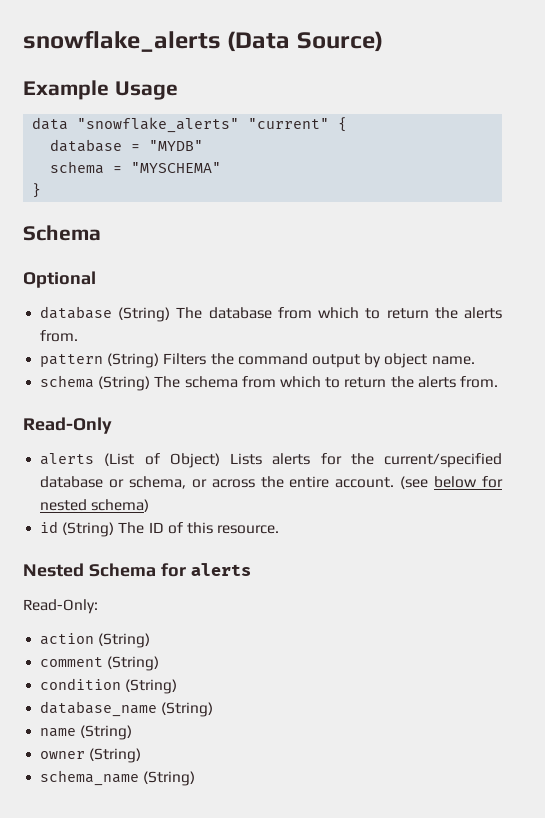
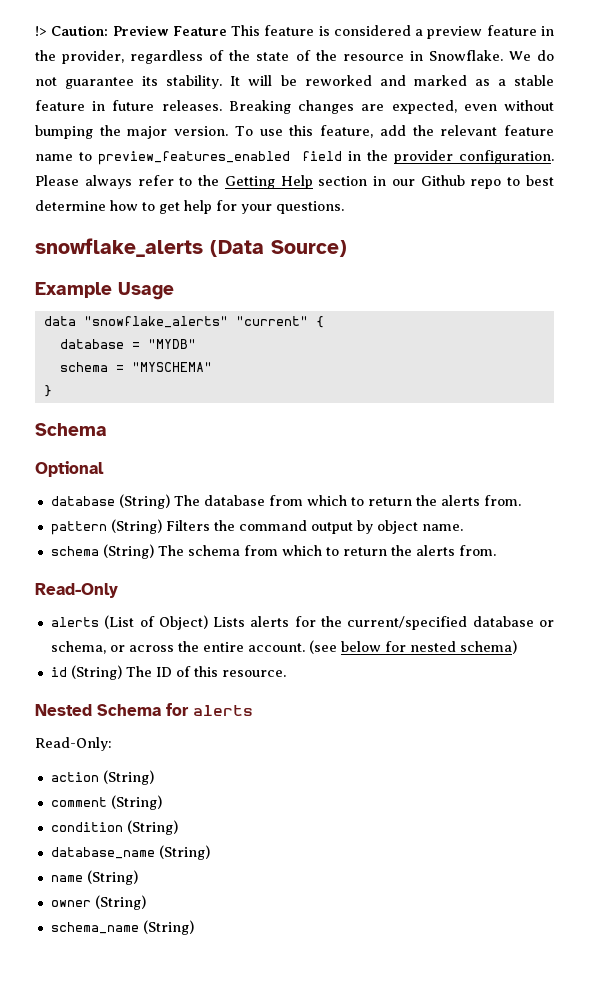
(23, 41) none -> [35,25,554,39] [35,50,554,64] [35,75,554,89] [35,100,554,114] [35,125,554,139] [35,150,554,165] [35,175,554,189] [35,200,344,214] !> Caution: Preview Feature This feature is considered a preview feature in the provider, regardless of the state of the resource in Snowflake. We do not guarantee its stability. It will be reworked and marked as a stable feature in future releases. Breaking changes are expected, even without bumping the major version. To use this feature, add the relevant feature name to preview_features_enabled field in the provider configuration. Please always refer to the Getting Help section in our Github repo to best determine how to get help for your questions. //

